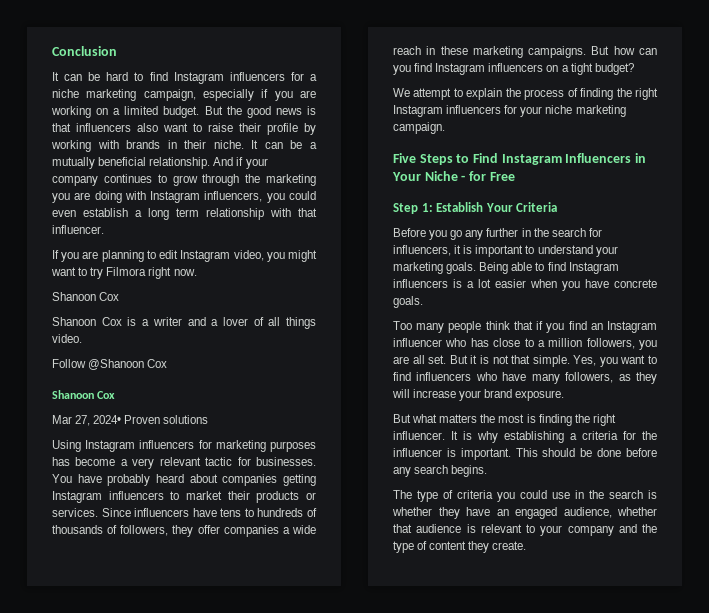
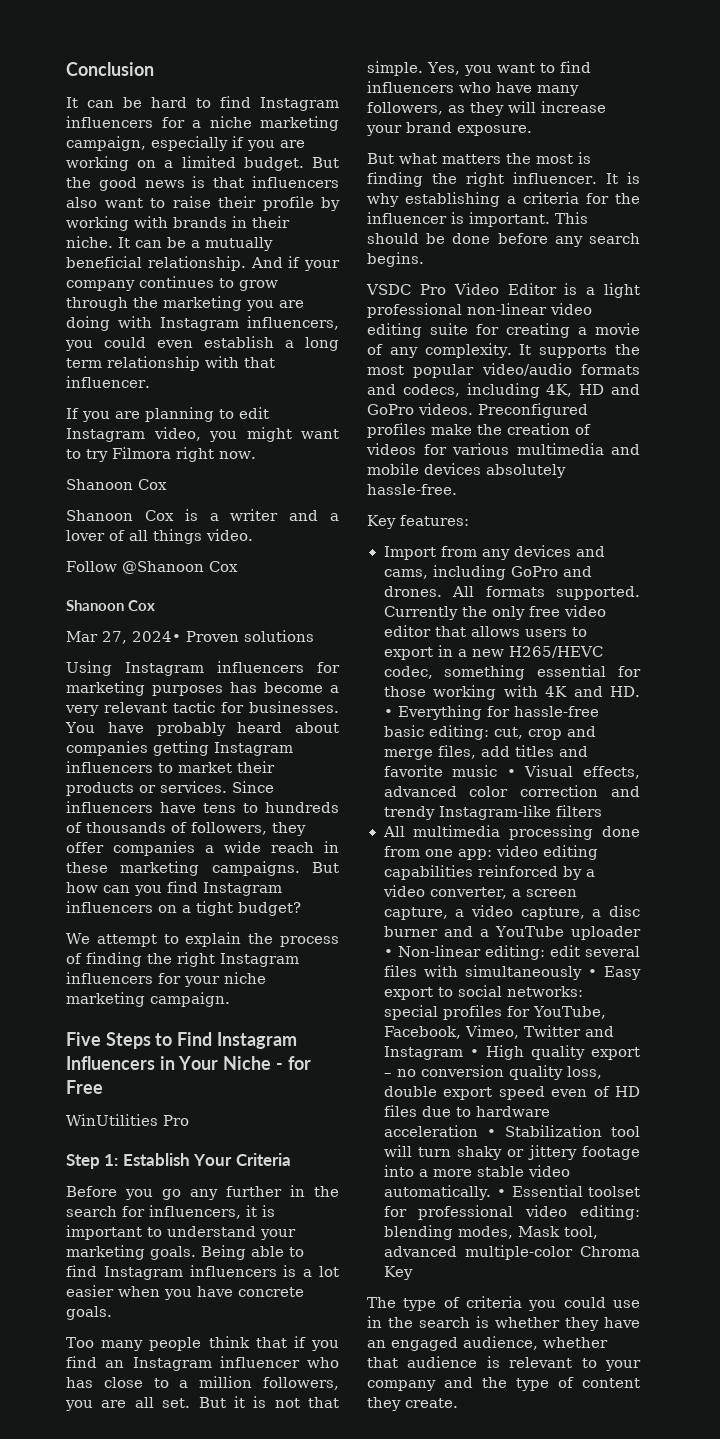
(515, 176) none -> [66,1114,189,1126] // WinUtilities Pro
(488, 471) none -> [366,283,640,298] [367,303,592,318] [367,323,640,338] [367,343,640,358] [367,363,640,378] [367,383,640,398] [367,403,588,418] [367,423,591,438] [366,443,640,455] [367,463,566,478] [367,484,457,495] [367,515,469,529] [383,545,605,560] [383,565,592,580] [383,586,640,600] [383,605,606,620] [383,625,587,637] [383,645,603,660] [383,665,641,680] [383,685,640,700] [383,705,599,720] [383,725,596,740] [383,745,588,760] [383,765,640,779] [383,785,640,797] [383,805,602,820] [382,825,640,840] [383,845,598,860] [383,865,595,880] [382,885,578,899] [383,905,640,920] [383,926,641,940] [383,945,640,960] [383,965,641,980] [383,985,583,1000] [383,1005,607,1020] [383,1025,615,1039] [383,1045,640,1060] [383,1065,602,1080] [383,1086,640,1100] [383,1105,550,1117] [383,1125,640,1137] [383,1145,640,1160] [383,1165,570,1177] [383,1185,640,1200] [383,1205,640,1220] [383,1225,598,1240] [383,1245,640,1260] [383,1266,413,1280] // VSDC Pro Video Editor is a light professional non-linear video editing suite for creating a movie of any complexity. It supports the most popular video/audio formats and codecs, including 4K, HD and GoPro videos. Preconfigured profiles make the creation of videos for various multimedia and mobile devices absolutely hassle-free. // Key features: // Import from any devices and cams, including GoPro and drones. All formats supported. Сurrently the only free video editor that allows users to export in a new H265/HEVC codec, something essential for those working with 4K and HD. • Everything for hassle-free basic editing: cut, crop and merge files, add titles and favorite music • Visual effects, advanced color correction and trendy Instagram-like filters // All multimedia processing done from one app: video editing capabilities reinforced by a video converter, a screen capture, a video capture, a disc burner and a YouTube uploader • Non-linear editing: edit several files with simultaneously • Easy export to social networks: special profiles for YouTube, Facebook, Vimeo, Twitter and Instagram • High quality export – no conversion quality loss, double export speed even of HD files due to hardware acceleration • Stabilization tool will turn shaky or jittery footage into a more stable video automatically. • Essential toolset for professional video editing: blending modes, Mask tool, advanced multiple-color Chroma Key

